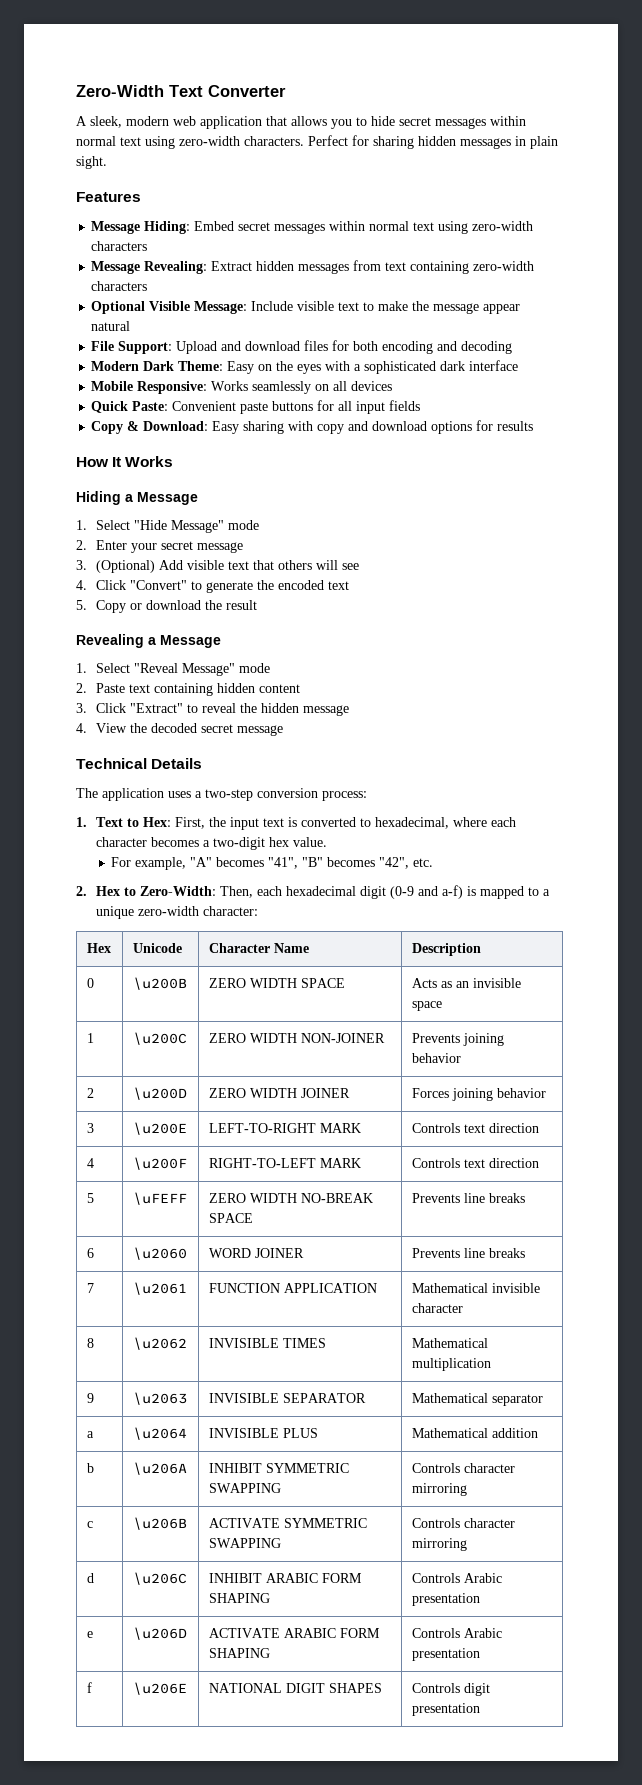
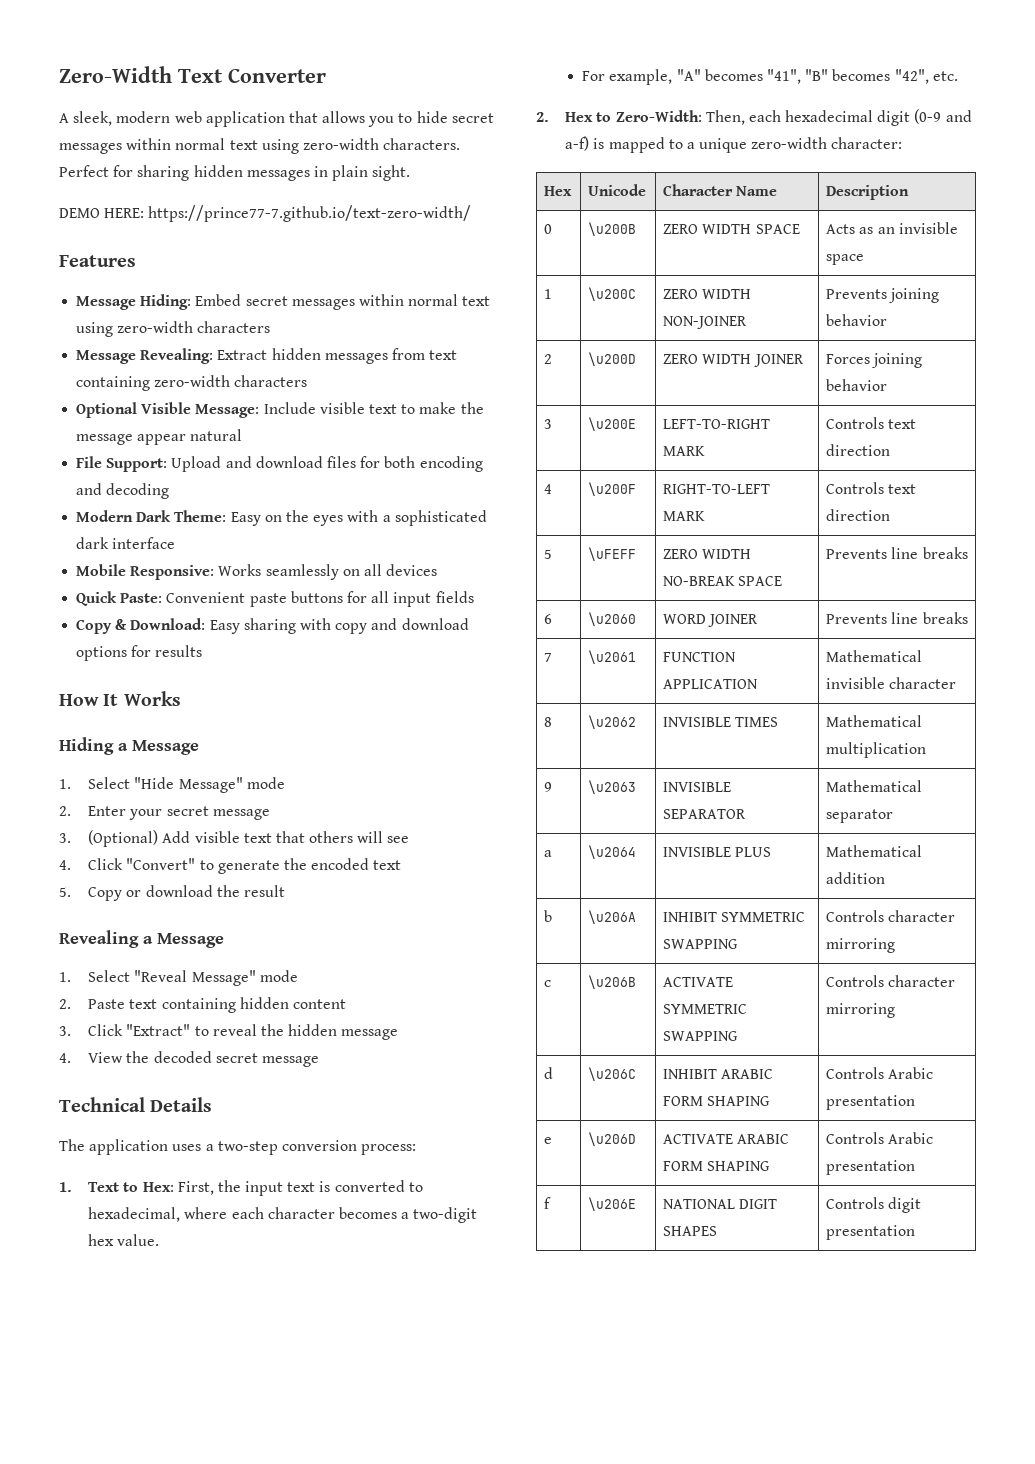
(107, 162) none -> [59,205,472,222] // DEMO HERE: https://prince77-7.github.io/text-zero-width/

